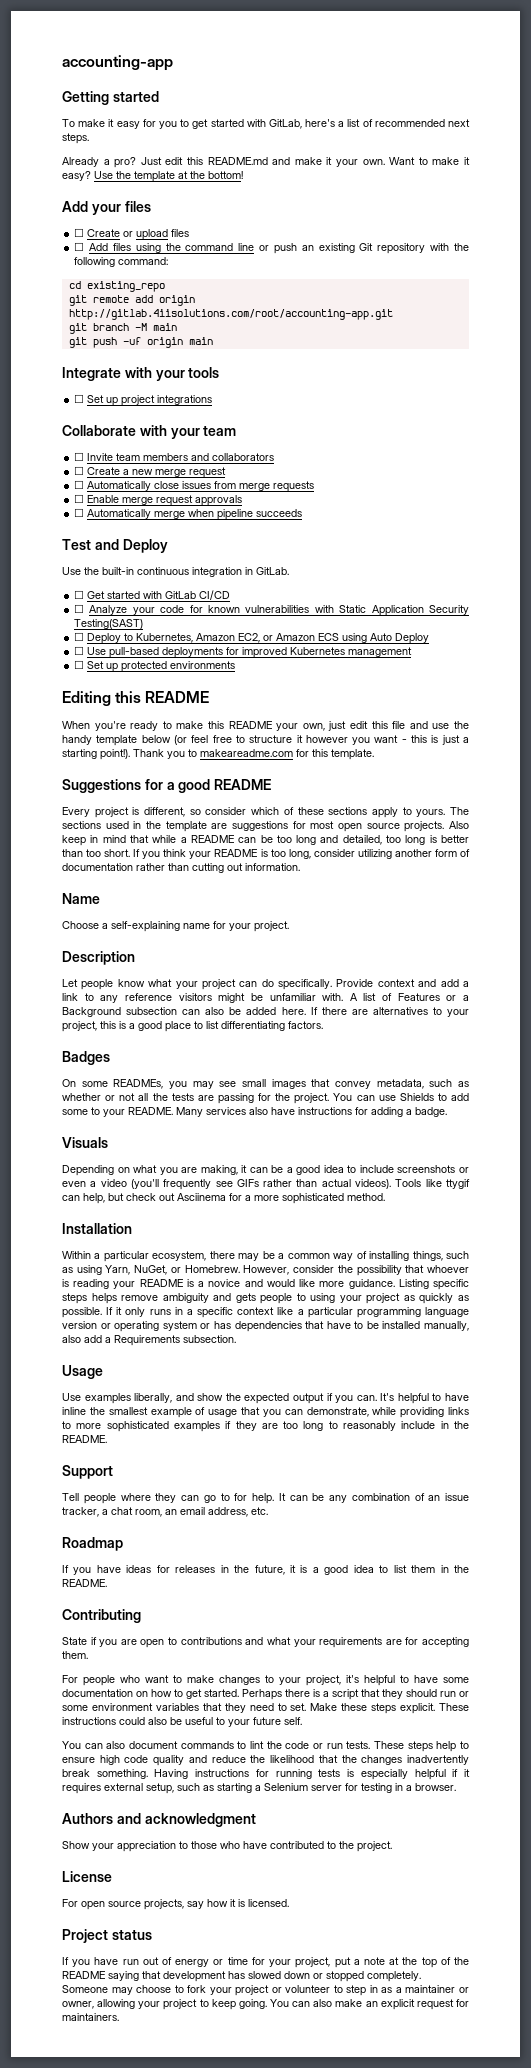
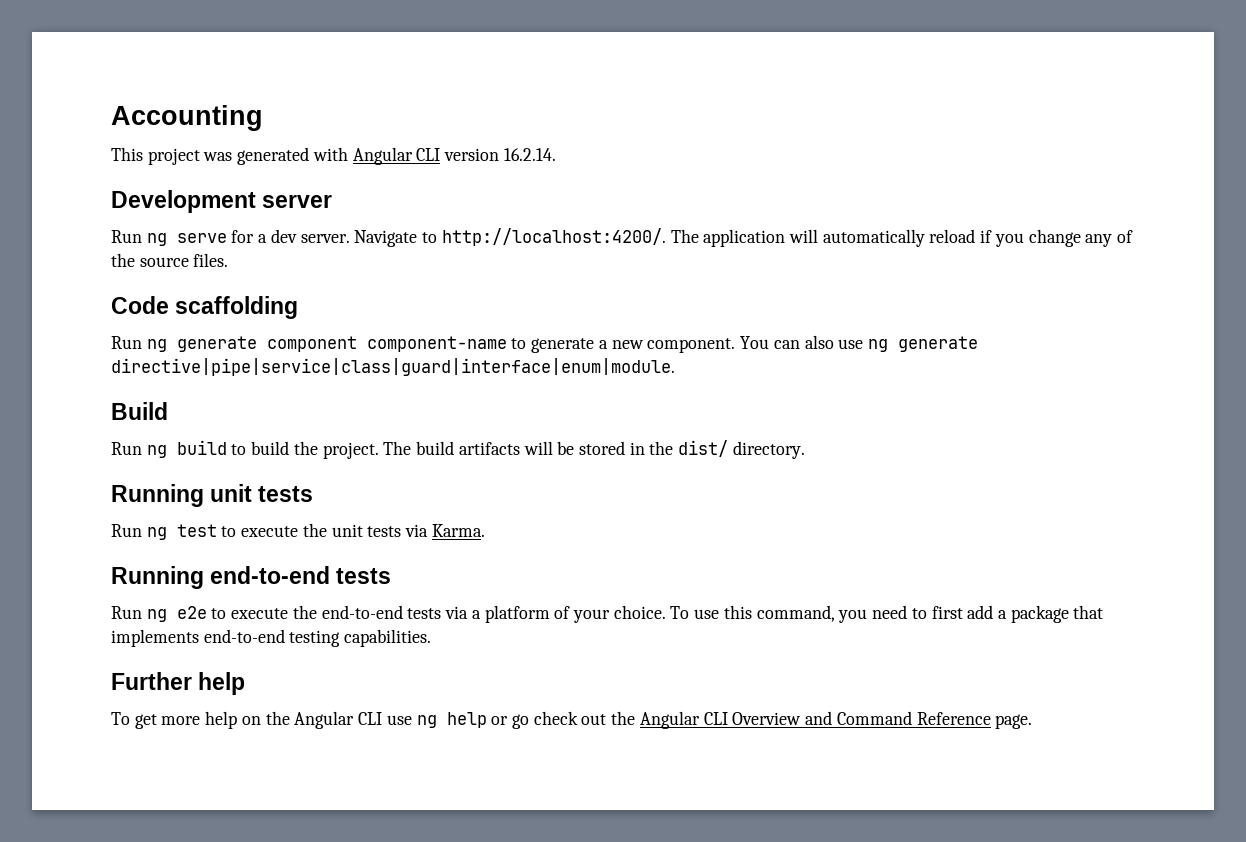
[62,55,173,71] [62,91,159,105] [62,119,470,129] [62,133,89,144] [62,157,471,168] [62,171,243,182] [62,201,151,215] [74,228,190,240] [74,242,470,254] [74,257,169,267] [68,281,165,292] [68,295,195,306] [68,309,393,320] [68,323,177,334] [68,337,213,348] [62,367,220,381] [74,394,213,406] [62,425,237,439] [74,452,275,461] [74,466,227,478] [74,480,315,492] [74,494,243,506] [74,508,303,520] [62,539,168,553] [62,567,289,577] [74,590,231,600] [74,604,469,616] [74,619,144,629] [74,632,430,644] [74,646,413,658] [74,660,236,672] [62,691,210,706] [62,721,470,731] [62,735,469,746] [62,749,374,760] [62,779,272,793] [62,807,469,818] [62,821,470,832] [62,835,469,846] [62,849,470,859] [62,863,300,873] [62,893,100,904] [62,921,289,932] [62,951,135,965] [62,979,469,990] [62,993,470,1003] [62,1007,469,1017] [62,1021,323,1032] [62,1051,110,1065] [62,1079,469,1089] [62,1093,469,1104] [62,1107,447,1117] [62,1137,108,1148] [62,1165,470,1176] [62,1179,471,1190] [62,1193,385,1204] [62,1223,132,1234] [62,1251,469,1262] [62,1265,470,1276] [62,1279,469,1290] [62,1293,470,1304] [62,1307,469,1318] [62,1321,469,1332] [62,1335,236,1346] [62,1365,103,1379] [62,1393,469,1404] [62,1407,469,1418] [62,1421,470,1432] [62,1435,107,1443] [62,1465,113,1479] [62,1493,469,1504] [62,1507,268,1517] [62,1537,123,1551] [62,1565,470,1575] [62,1579,107,1587] [62,1609,141,1623] [62,1637,470,1648] [62,1651,88,1659] [62,1675,469,1686] [62,1689,469,1700] [62,1703,469,1714] [62,1717,302,1727] [62,1741,470,1752] [62,1755,470,1766] [62,1769,471,1780] [62,1783,456,1794] [62,1813,256,1827] [62,1841,392,1852] [62,1871,112,1882] [62,1899,289,1910] [62,1929,152,1943] [62,1957,470,1968] [62,1971,421,1982] [62,1985,470,1996] [62,1999,470,2010] [62,2013,119,2021] accounting-app // Getting started // To make it easy for you to get started with GitLab, here's a list of recommended next steps. // Already a pro? Just edit this README.md and make it your own. Want to make it easy? Use the template at the bottom! // Add your files // ☐ Create or upload files // ☐ Add files using the command line or push an existing Git repository with the following command: // cd existing_repo // git remote add origin http://gitlab.4iisolutions.com/root/accounting-app.git // git branch -M main // git push -uf origin main // Integrate with your tools // ☐ Set up project integrations // Collaborate with your team // ☐ Invite team members and collaborators // ☐ Create a new merge request // ☐ Automatically close issues from merge requests // ☐ Enable merge request approvals // ☐ Automatically merge when pipeline succeeds // Test and Deploy // Use the built-in continuous integration in GitLab. // ☐ Get started with GitLab CI/CD // ☐ Analyze your code for known vulnerabilities with Static Application Security Testing(SAST) // ☐ Deploy to Kubernetes, Amazon EC2, or Amazon ECS using Auto Deploy // ☐ Use pull-based deployments for improved Kubernetes management // ☐ Set up protected environments // Editing this README // When you're ready to make this README your own, just edit this file and use the handy template below (or feel free to structure it however you want - this is just a starting point!). Thank you to makeareadme.com for this template. // Suggestions for a good README // Every project is different, so consider which of these sections apply to yours. The sections used in the template are suggestions for most open source projects. Also keep in mind that while a README can be too long and detailed, too long is better than too short. If you think your README is too long, consider utilizing another form of documentation rather than cutting out information. // Name // Choose a self-explaining name for your project. // Description // Let people know what your project can do specifically. Provide context and add a link to any reference visitors might be unfamiliar with. A list of Features or a Background subsection can also be added here. If there are alternatives to your project, this is a good place to list differentiating factors. // Badges // On some READMEs, you may see small images that convey metadata, such as whether or not all the tests are passing for the project. You can use Shields to add some to your README. Many services also have instructions for adding a badge. // Visuals // Depending on what you are making, it can be a good idea to include screenshots or even a video (you'll frequently see GIFs rather than actual videos). Tools like ttygif can help, but check out Asciinema for a more sophisticated method. // Installation // Within a particular ecosystem, there may be a common way of installing things, such as using Yarn, NuGet, or Homebrew. However, consider the possibility that whoever is reading your README is a novice and would like more guidance. Listing specific steps helps remove ambiguity and gets people to using your project as quickly as possible. If it only runs in a specific context like a particular programming language version or operating system or has dependencies that have to be installed manually, also add a Requirements subsection. // Usage // Use examples liberally, and show the expected output if you can. It's helpful to have inline the smallest example of usage that you can demonstrate, while providing links to more sophisticated examples if they are too long to reasonably include in the README. // Support // Tell people where they can go to for help. It can be any combination of an issue tracker, a chat room, an email address, etc. // Roadmap // If you have ideas for releases in the future, it is a good idea to list them in the README. // Contributing // State if you are open to contributions and what your requirements are for accepting them. // For people who want to make changes to your project, it's helpful to have some documentation on how to get started. Perhaps there is a script that they should run or some environment variables that they need to set. Make these steps explicit. These instructions could also be useful to your future self. // You can also document commands to lint the code or run tests. These steps help to ensure high code quality and reduce the likelihood that the changes inadvertently break something. Having instructions for running tests is especially helpful if it requires external setup, such as starting a Selenium server for testing in a browser. // Authors and acknowledgment // Show your appreciation to those who have contributed to the project. // License // For open source projects, say how it is licensed. // Project status // If you have run out of energy or time for your project, put a note at the top of the README saying that development has slowed down or stopped completely. Someone may choose to fork your project or volunteer to step in as a maintainer or owner, allowing your project to keep going. You can also make an explicit request for maintainers. -> [111,105,263,131] [111,147,556,165] [111,190,333,213] [111,228,1134,247] [111,253,229,267] [111,296,299,319] [111,335,978,353] [111,358,675,376] [111,402,168,420] [111,440,805,459] [111,484,314,507] [111,523,485,540] [111,566,392,589] [111,605,1104,623] [111,629,432,647] [111,672,246,695] [111,711,1033,729] Accounting // This project was generated with Angular CLI version 16.2.14. // Development server // Run ng serve for a dev server. Navigate to http://localhost:4200/. The application will automatically reload if you change any of the source files. // Code scaffolding // Run ng generate component component-name to generate a new component. You can also use ng generate directive|pipe|service|class|guard|interface|enum|module. // Build // Run ng build to build the project. The build artifacts will be stored in the dist/ directory. // Running unit tests // Run ng test to execute the unit tests via Karma. // Running end-to-end tests // Run ng e2e to execute the end-to-end tests via a platform of your choice. To use this command, you need to first add a package that implements end-to-end testing capabilities. // Further help // To get more help on the Angular CLI use ng help or go check out the Angular CLI Overview and Command Reference page.

